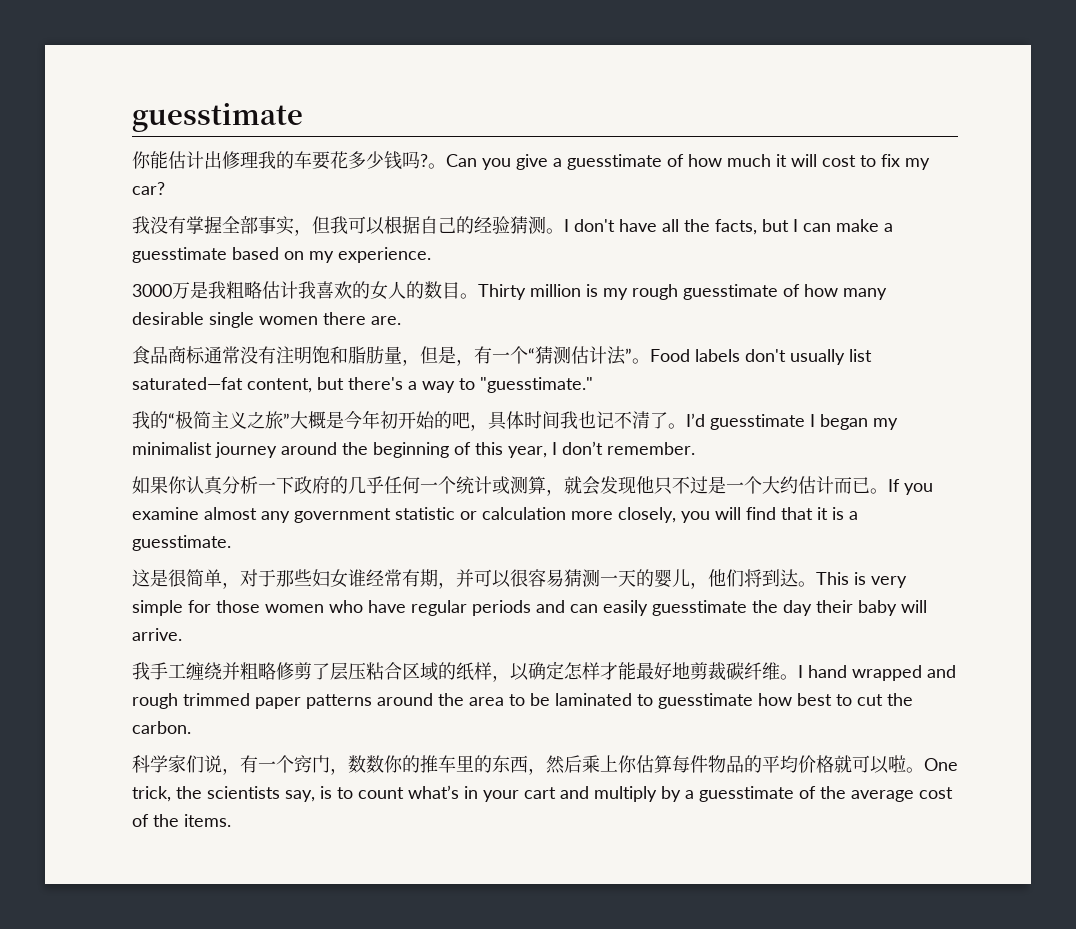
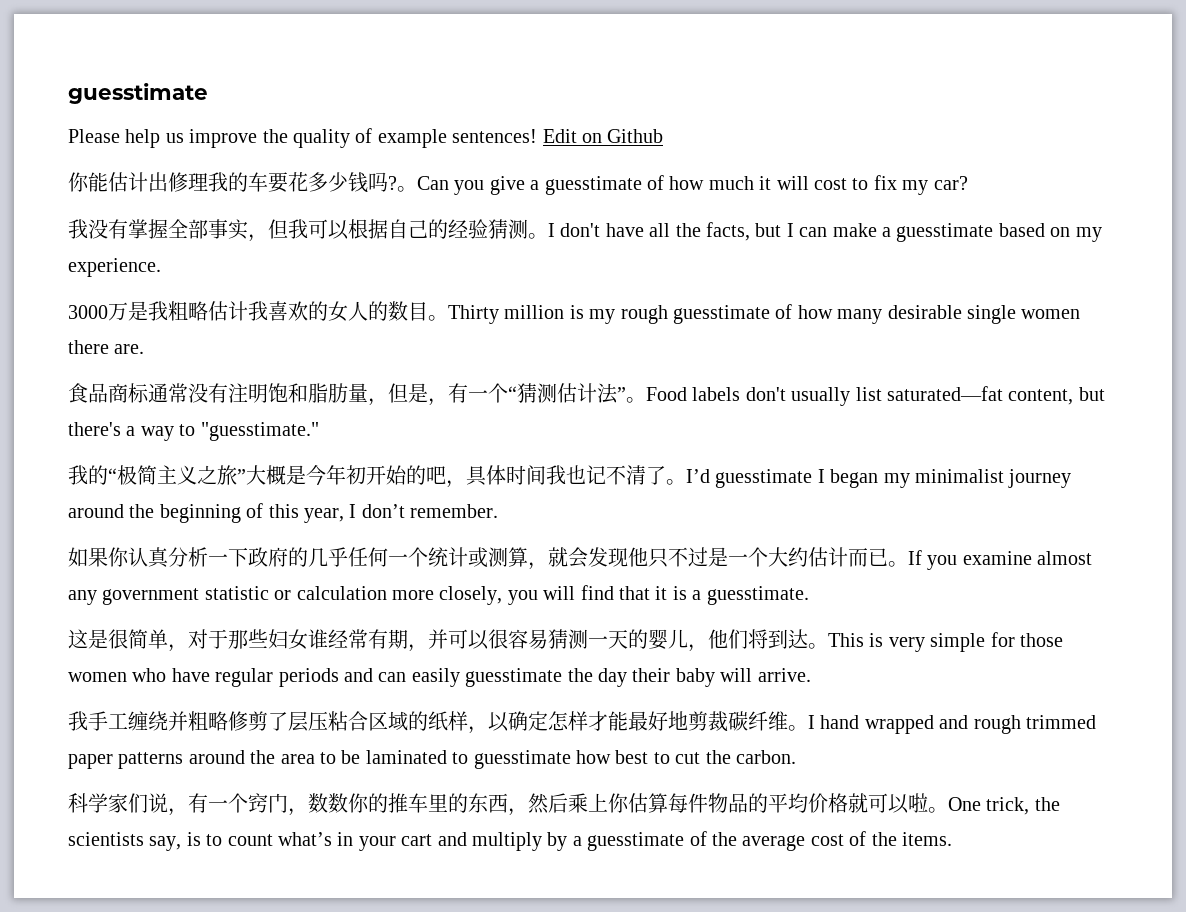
[132,103,303,132] guesstimate -> [68,83,208,104] [68,128,664,148] guesstimate // Please help us improve the quality of example sentences! Edit on Github

